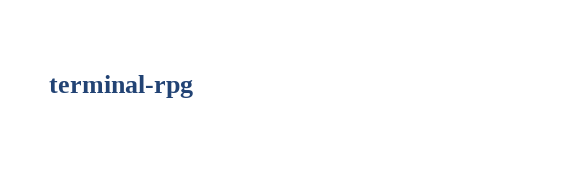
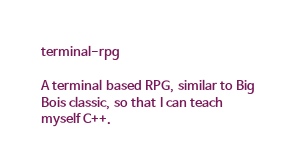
(193, 86) none -> [40,79,256,94] [41,96,224,110] [41,112,112,127] // A terminal based RPG, similar to Big Bois classic, so that I can teach myself C++.

